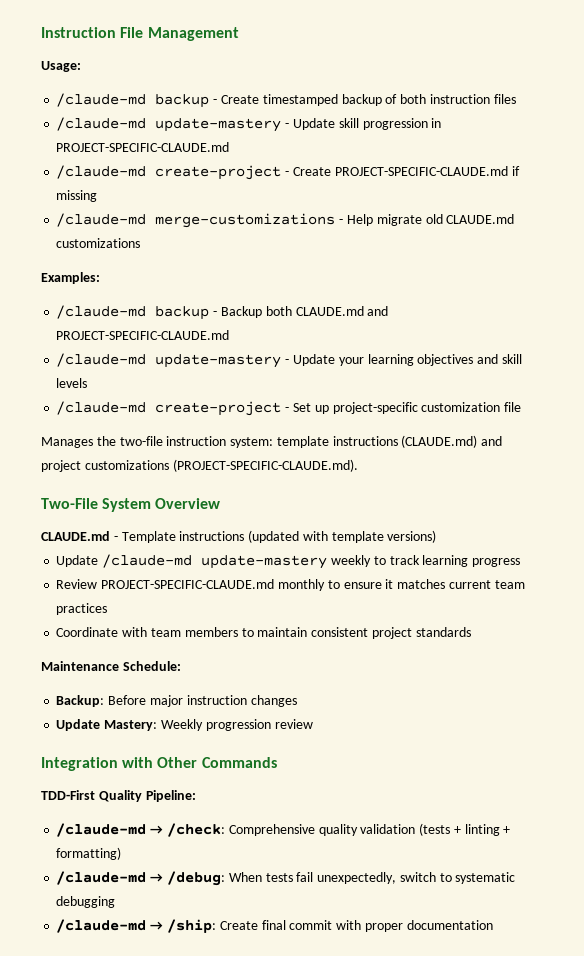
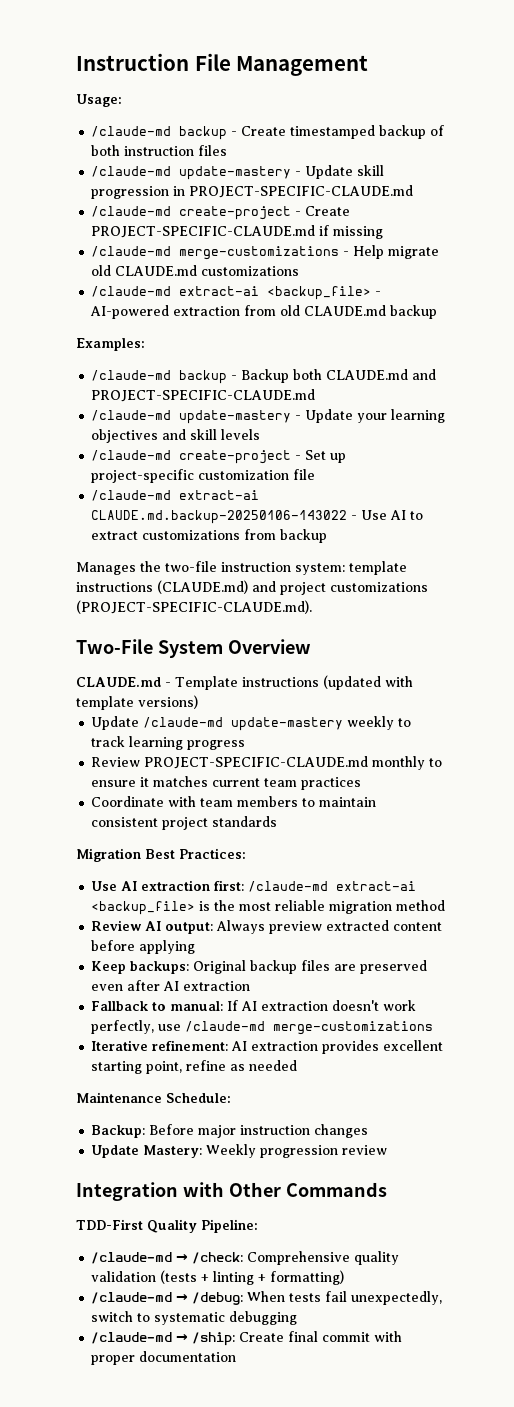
(141, 243) none -> [91,286,382,300] [90,305,438,319] // /claude-md extract-ai <backup_file> - AI-powered extraction from old CLAUDE.md backup
(522, 407) none -> [91,490,260,501] [91,510,424,524] [91,529,328,543] // /claude-md extract-ai CLAUDE.md.backup-20250106-143022 - Use AI to extract customizations from backup
(471, 632) none -> [76,848,246,862] [91,880,417,892] [91,900,446,915] [91,920,443,934] [91,940,196,954] [91,960,428,974] [91,980,251,991] [91,1000,417,1011] [91,1020,434,1035] [91,1040,444,1054] [91,1060,298,1074] // Migration Best Practices: // Use AI extraction first: /claude-md extract-ai <backup_file> is the most reliable migration method // Review AI output: Always preview extracted content before applying // Keep backups: Original backup files are preserved even after AI extraction // Fallback to manual: If AI extraction doesn't work perfectly, use /claude-md merge-customizations // Iterative refinement: AI extraction provides excellent starting point, refine as needed

